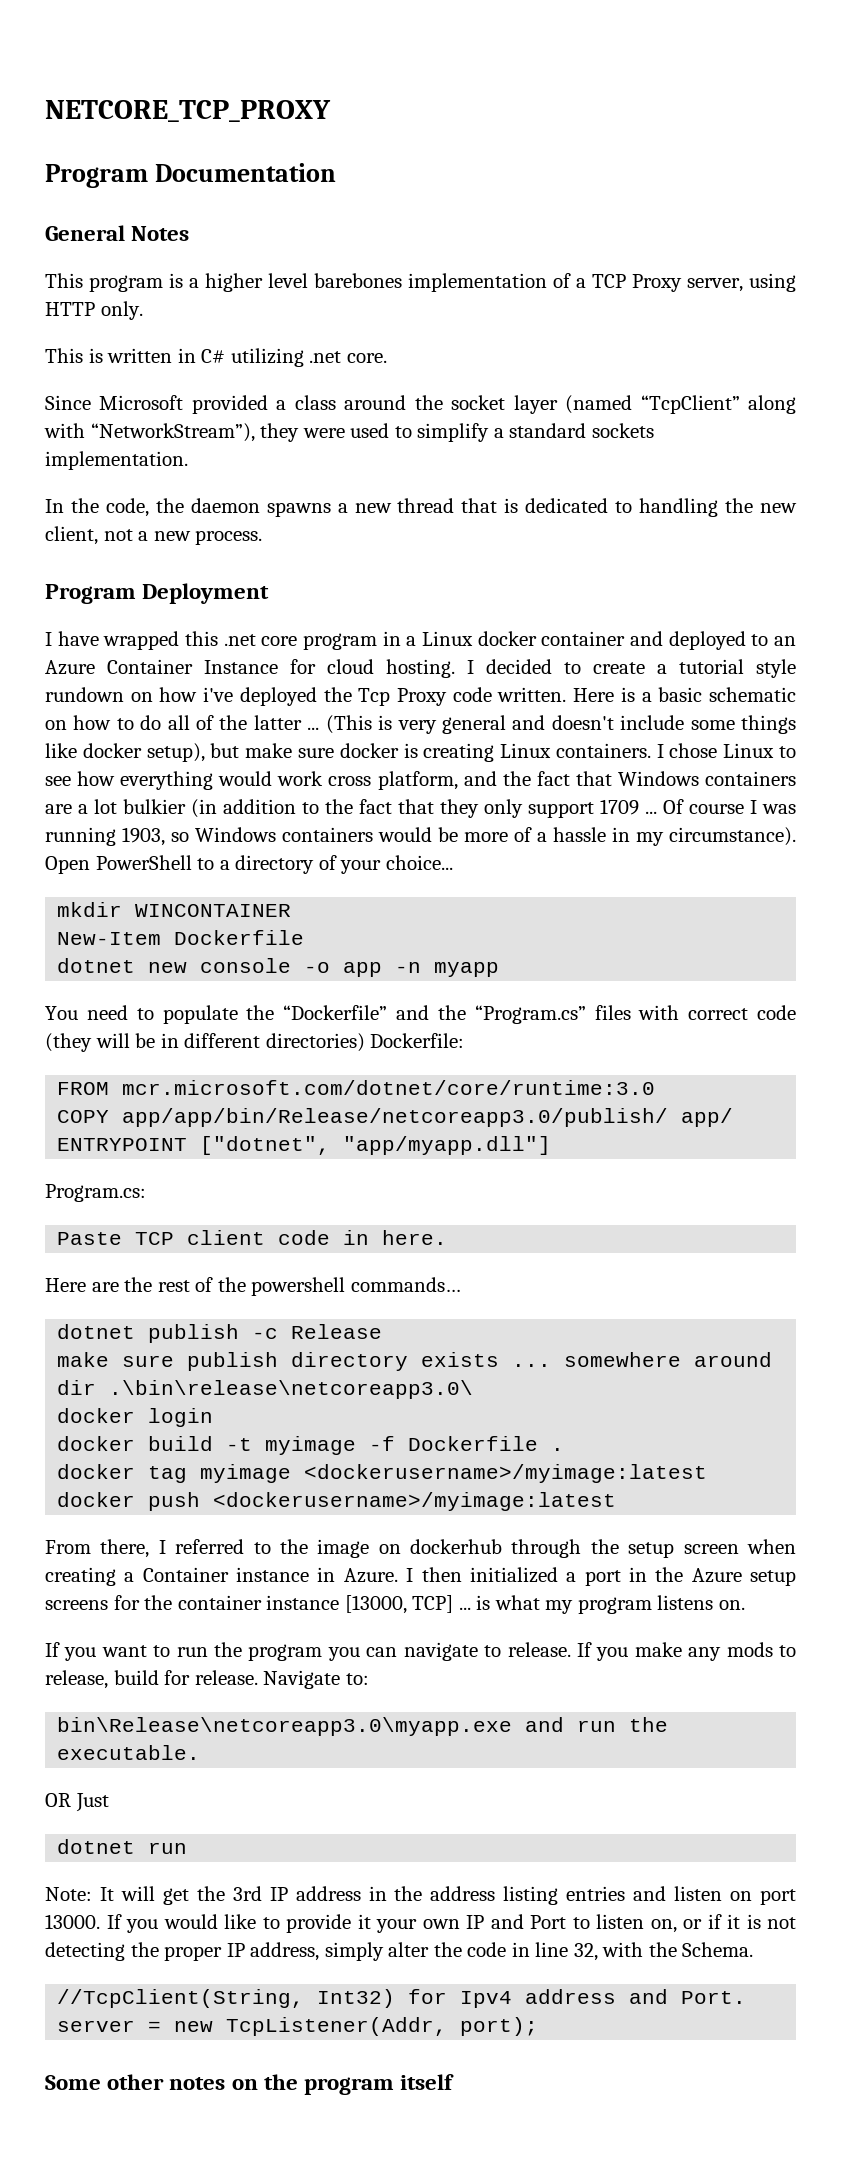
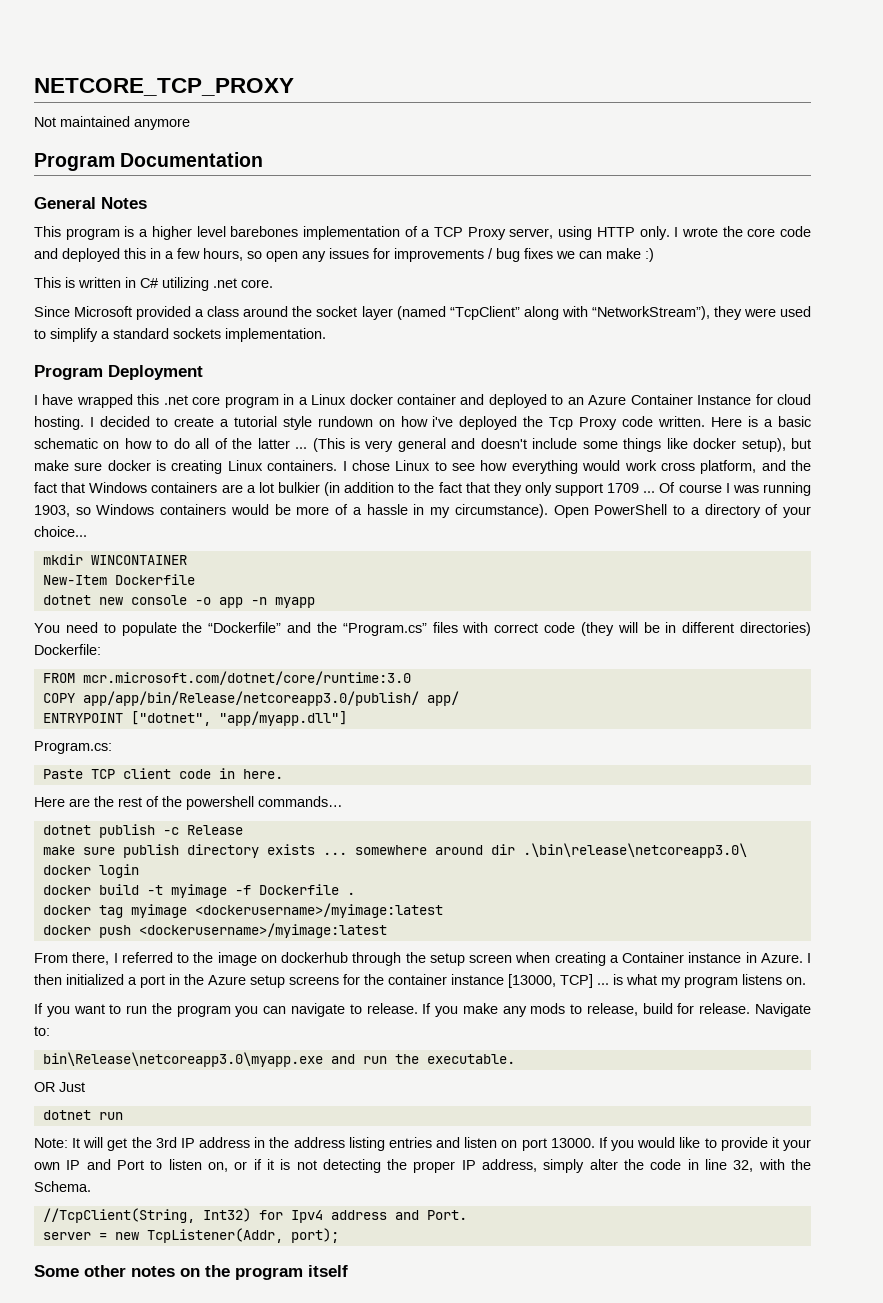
(331, 111) none -> [34,116,190,130] // Not maintained anymore
(143, 310) none -> [674,226,812,237] [34,248,654,262] I wrote the core code and deployed this in a few hours, so open any issues for improvements / bug fixes we can make :)
[45,498,797,517] [45,526,263,545] // In the code, the daemon spawns a new thread that is dedicated to handling the new client, not a new process. -> (326, 335) none

